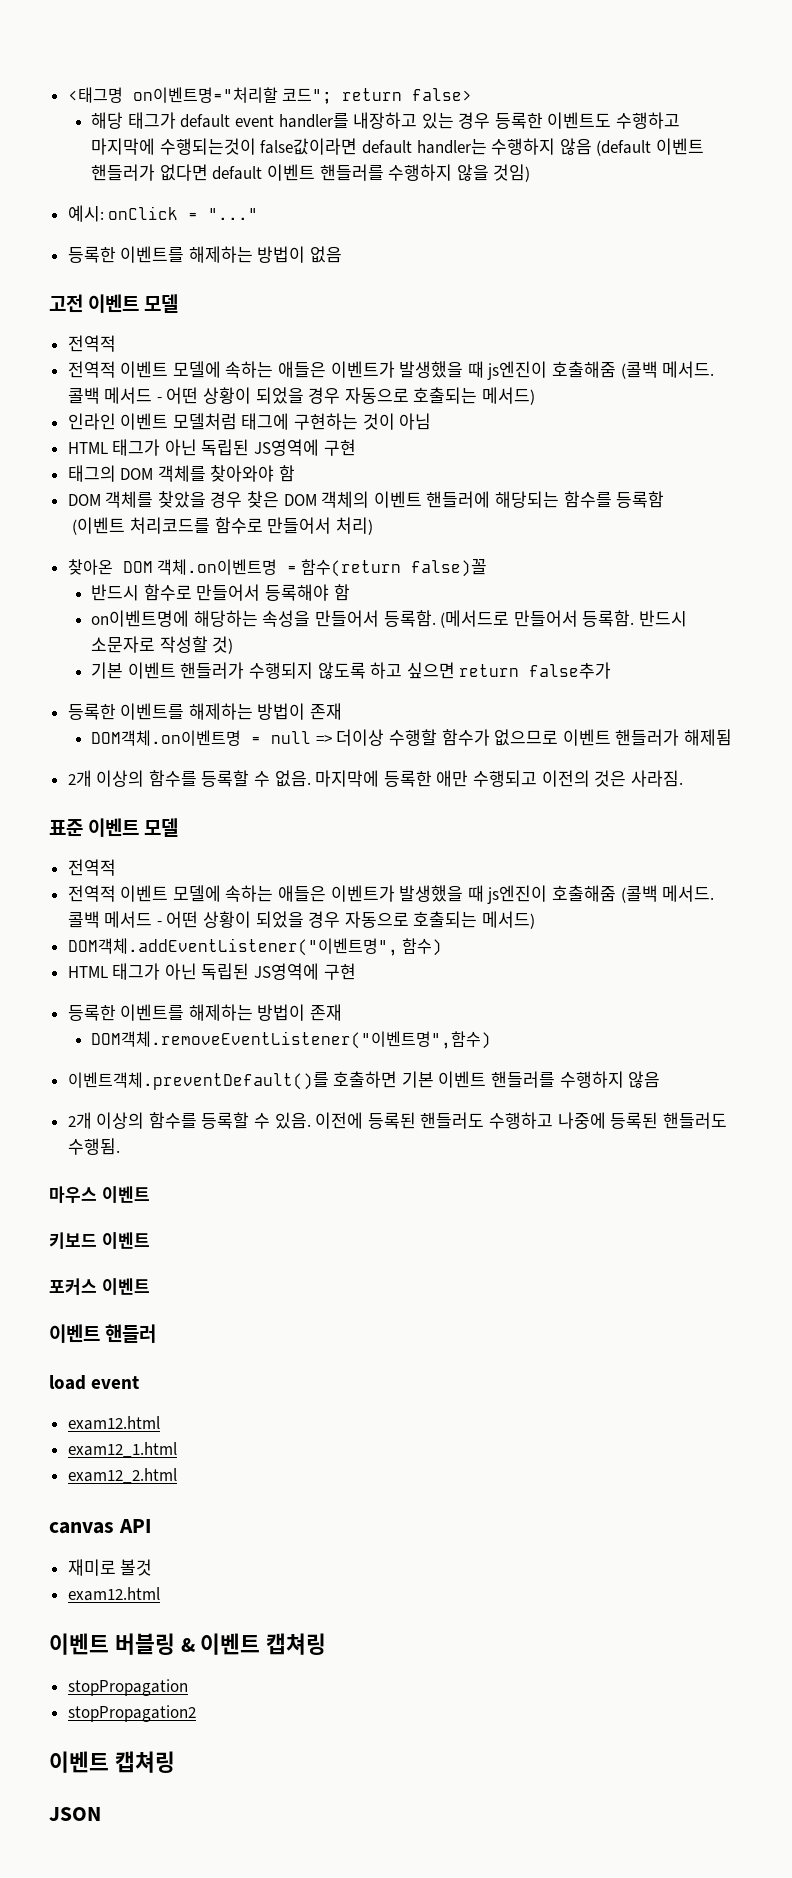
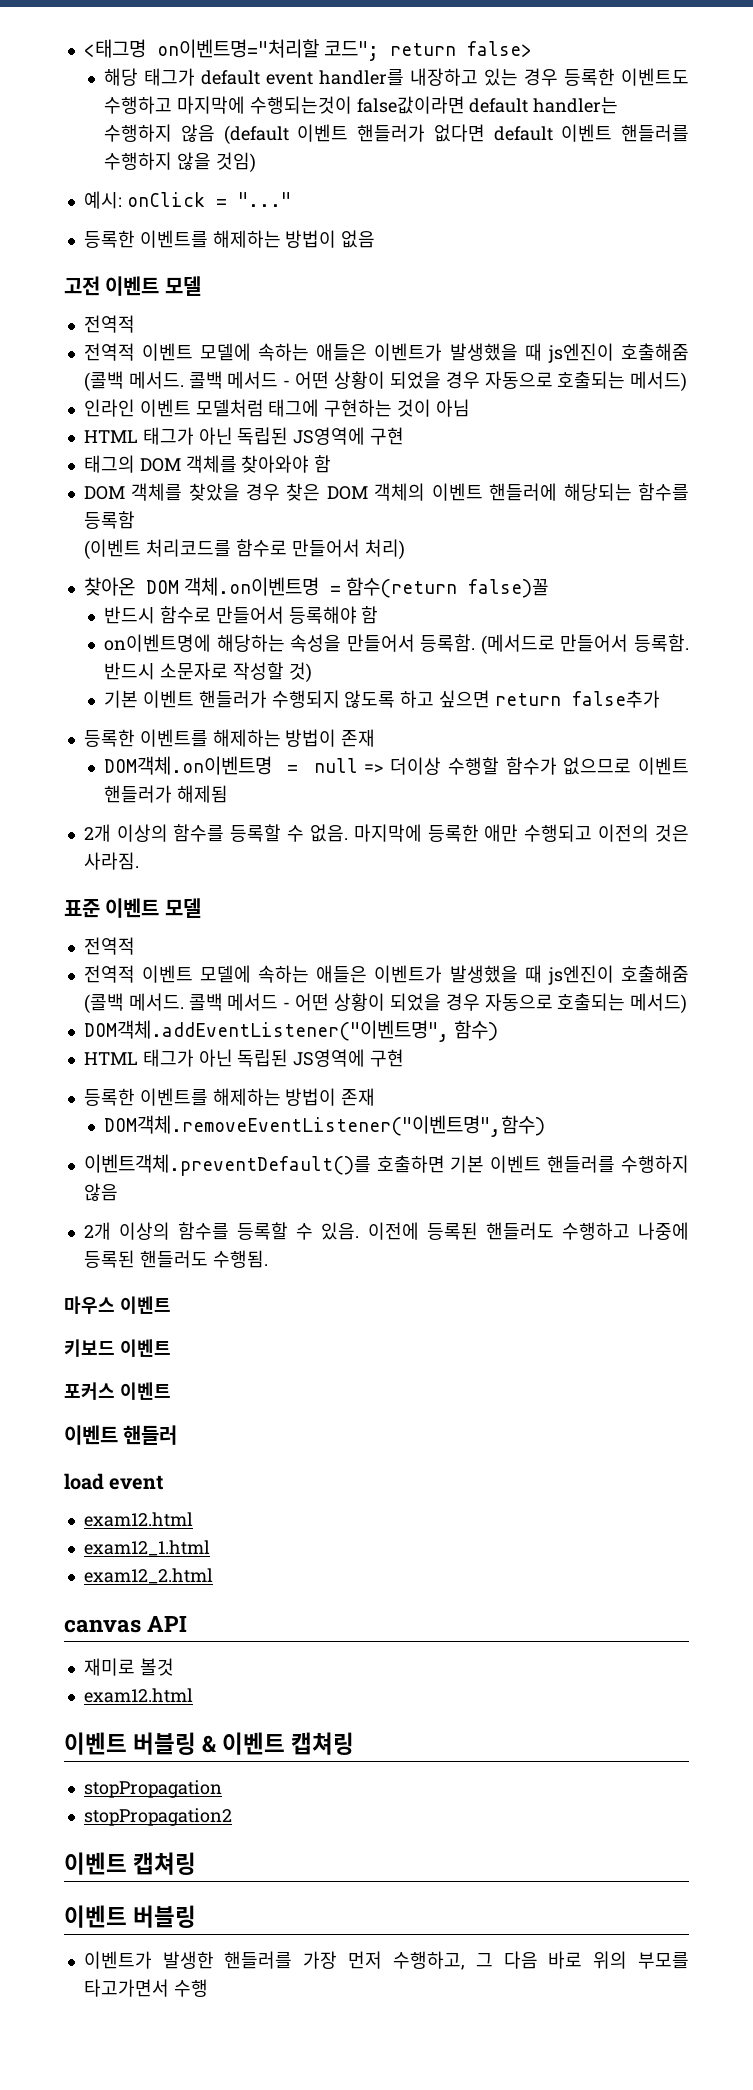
[49,1807,101,1821] JSON -> [64,1905,197,1928] [83,1951,689,1970] [83,1979,208,1997] 이벤트 버블링 // 이벤트가 발생한 핸들러를 가장 먼저 수행하고, 그 다음 바로 위의 부모를 타고가면서 수행

